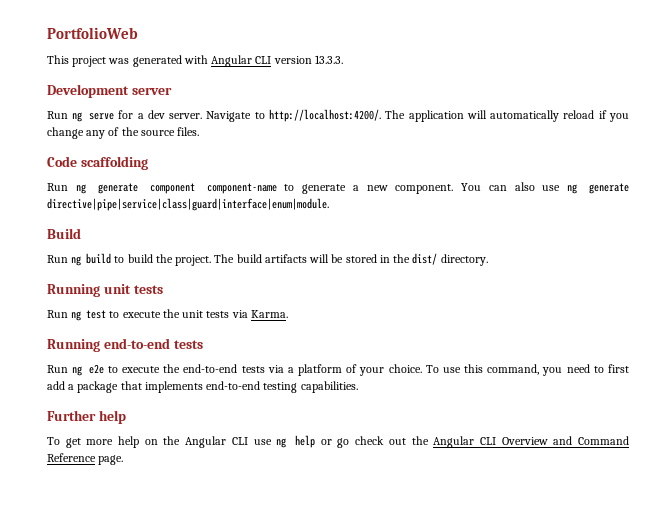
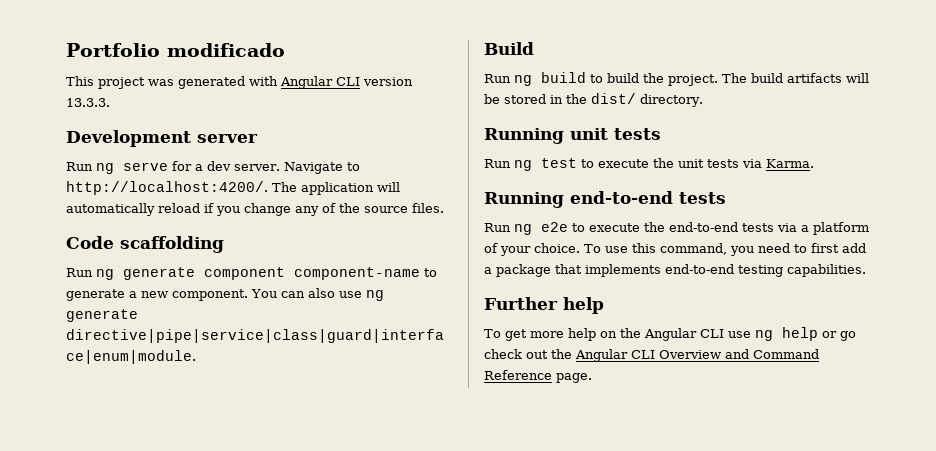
[47,27,138,39] PortfolioWeb -> [66,43,285,57] Portfolio modificado

